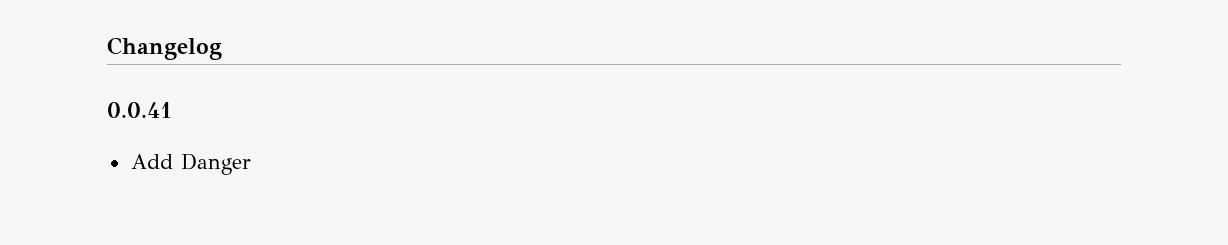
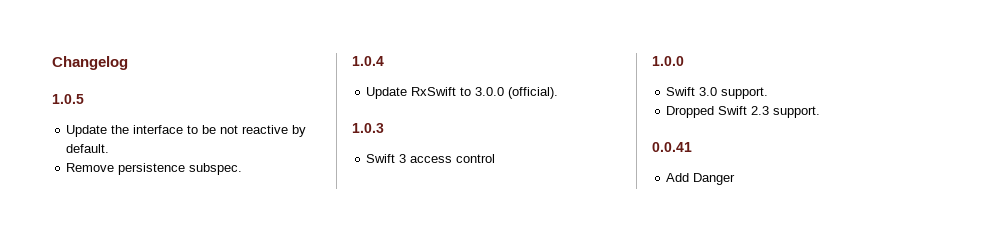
(222, 48) none -> [52,94,84,104] [66,125,307,137] [66,144,110,153] [66,163,243,175] [352,56,384,66] [366,87,559,99] [352,123,384,133] [366,154,496,163] [652,56,684,66] [666,87,769,99] [666,106,821,118] // 1.0.5 // Update the interface to be not reactive by default. // Remove persistence subspec. // 1.0.4 // Update RxSwift to 3.0.0 (official). // 1.0.3 // Swift 3 access control // 1.0.0 // Swift 3.0 support. // Dropped Swift 2.3 support.

